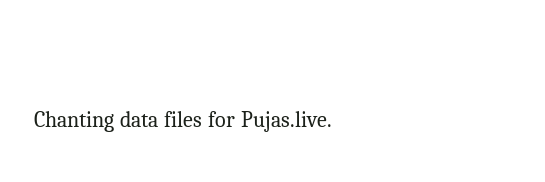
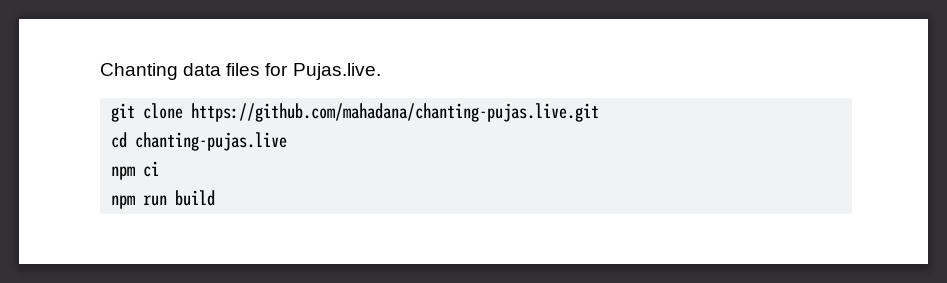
(332, 121) none -> [111,103,600,122] [111,132,288,151] [111,161,160,180] [111,190,216,209] // git clone https://github.com/mahadana/chanting-pujas.live.git // cd chanting-pujas.live // npm ci // npm run build

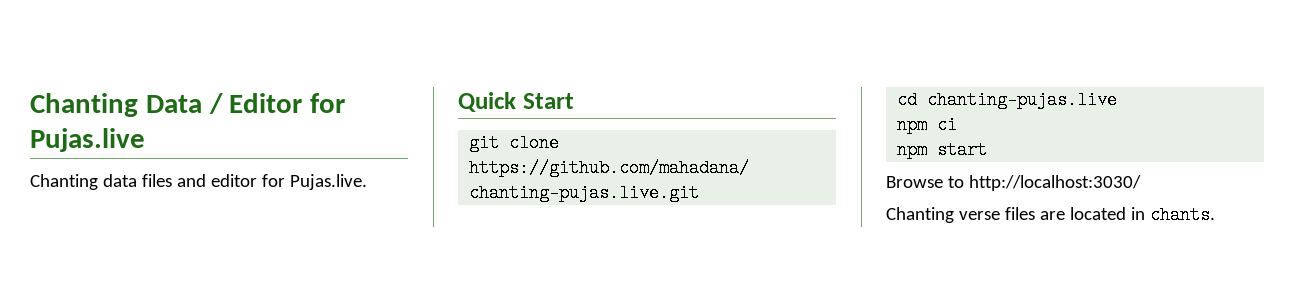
[100,63,261,80] Chanting data files -> [30,93,346,117] [30,128,145,152] [30,174,257,190] Chanting Data / Editor for Pujas.live // Chanting data files and editor
(381, 71) none -> [458,92,574,112] // Quick Start
[143,190,216,206] run build -> [937,141,988,159] [886,175,1141,191] [886,206,1215,224] start // Browse to http://localhost:3030/ // Chanting verse files are located in chants.

